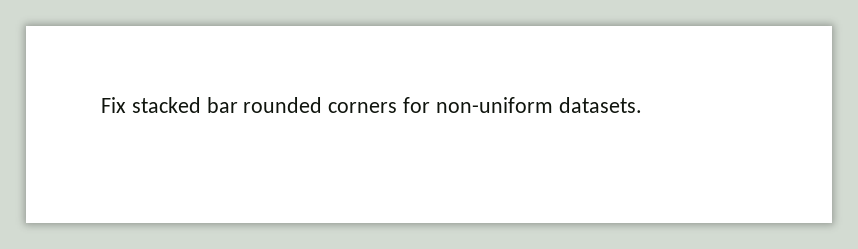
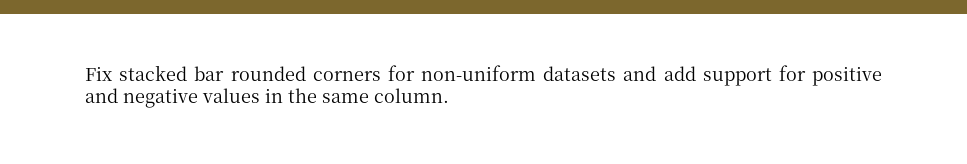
[558,97,642,113] datasets. -> [543,65,882,86] [85,88,449,108] datasets and add support for positive and negative values in the same column.

